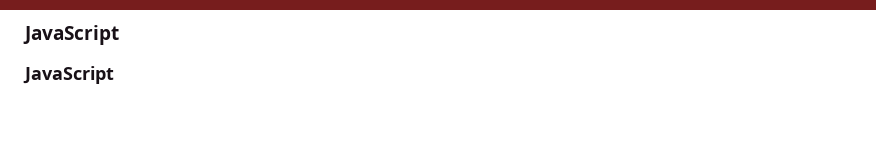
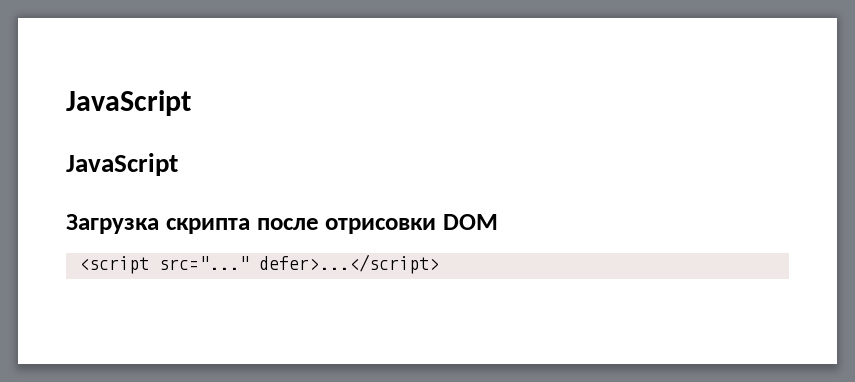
(114, 75) none -> [66,214,498,234] [78,254,439,274] // Загрузка скрипта после отрисовки DOM // <script src="..." defer>...</script>

